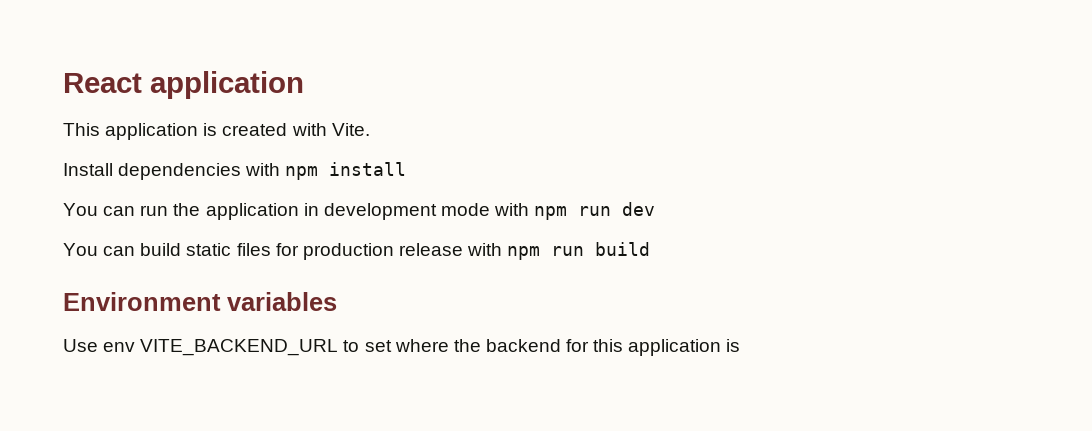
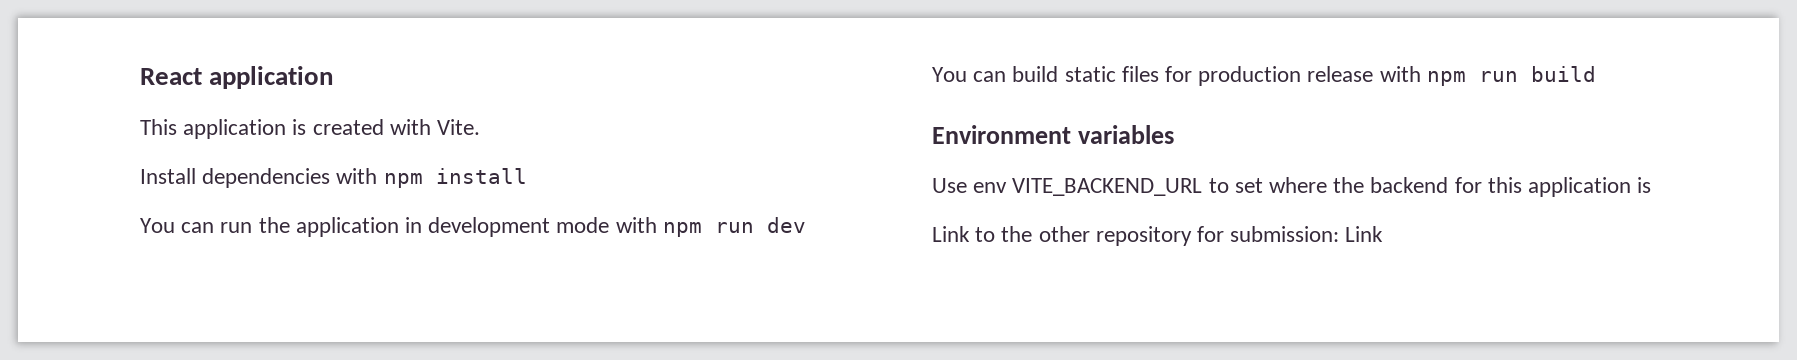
(741, 345) none -> [932,226,1384,246] // Link to the other repository for submission: Link

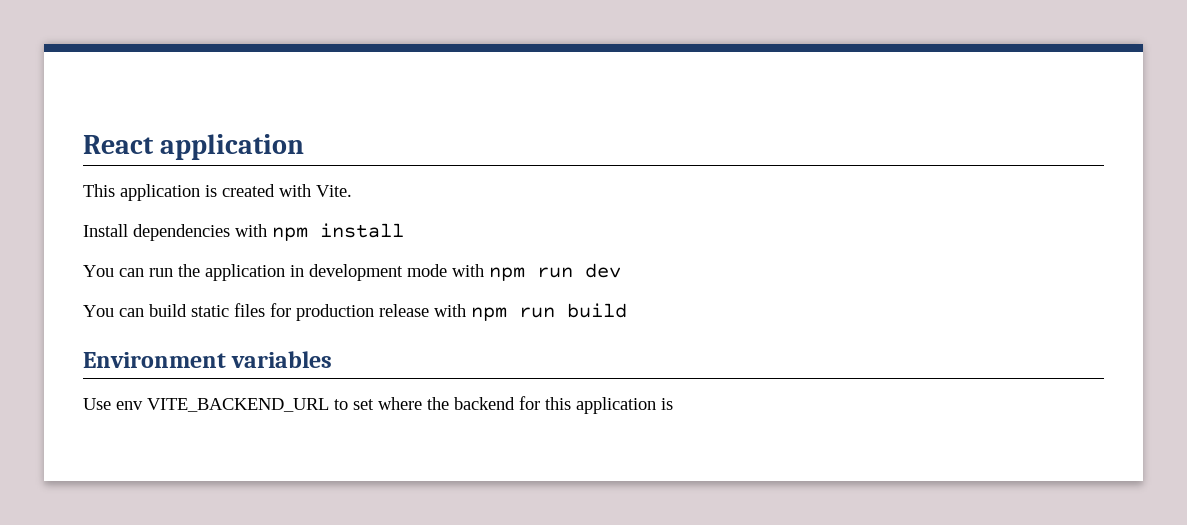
[932,226,1384,246] // Link to the other repository for submission: Link -> (673, 404) none

